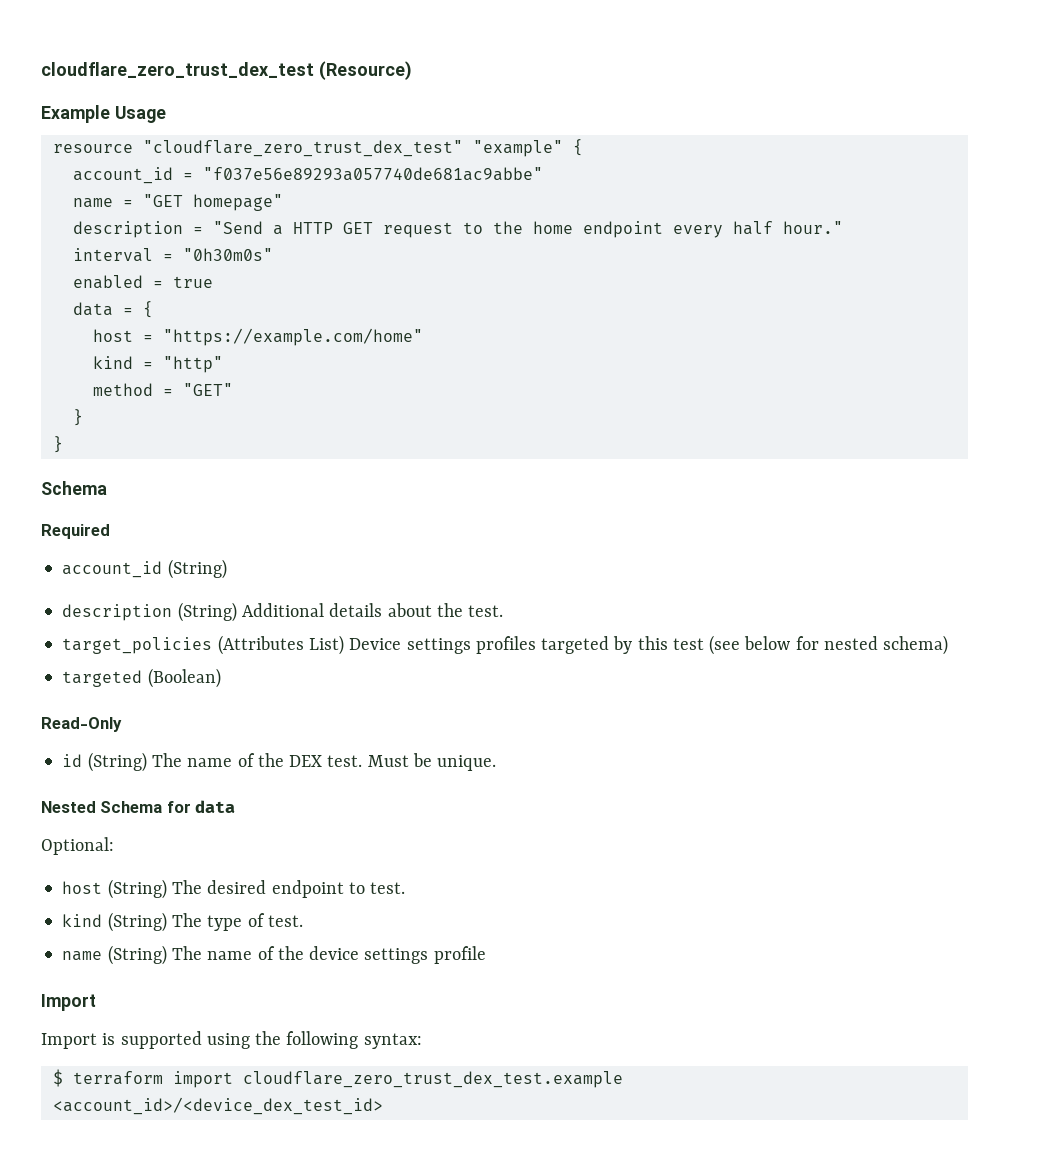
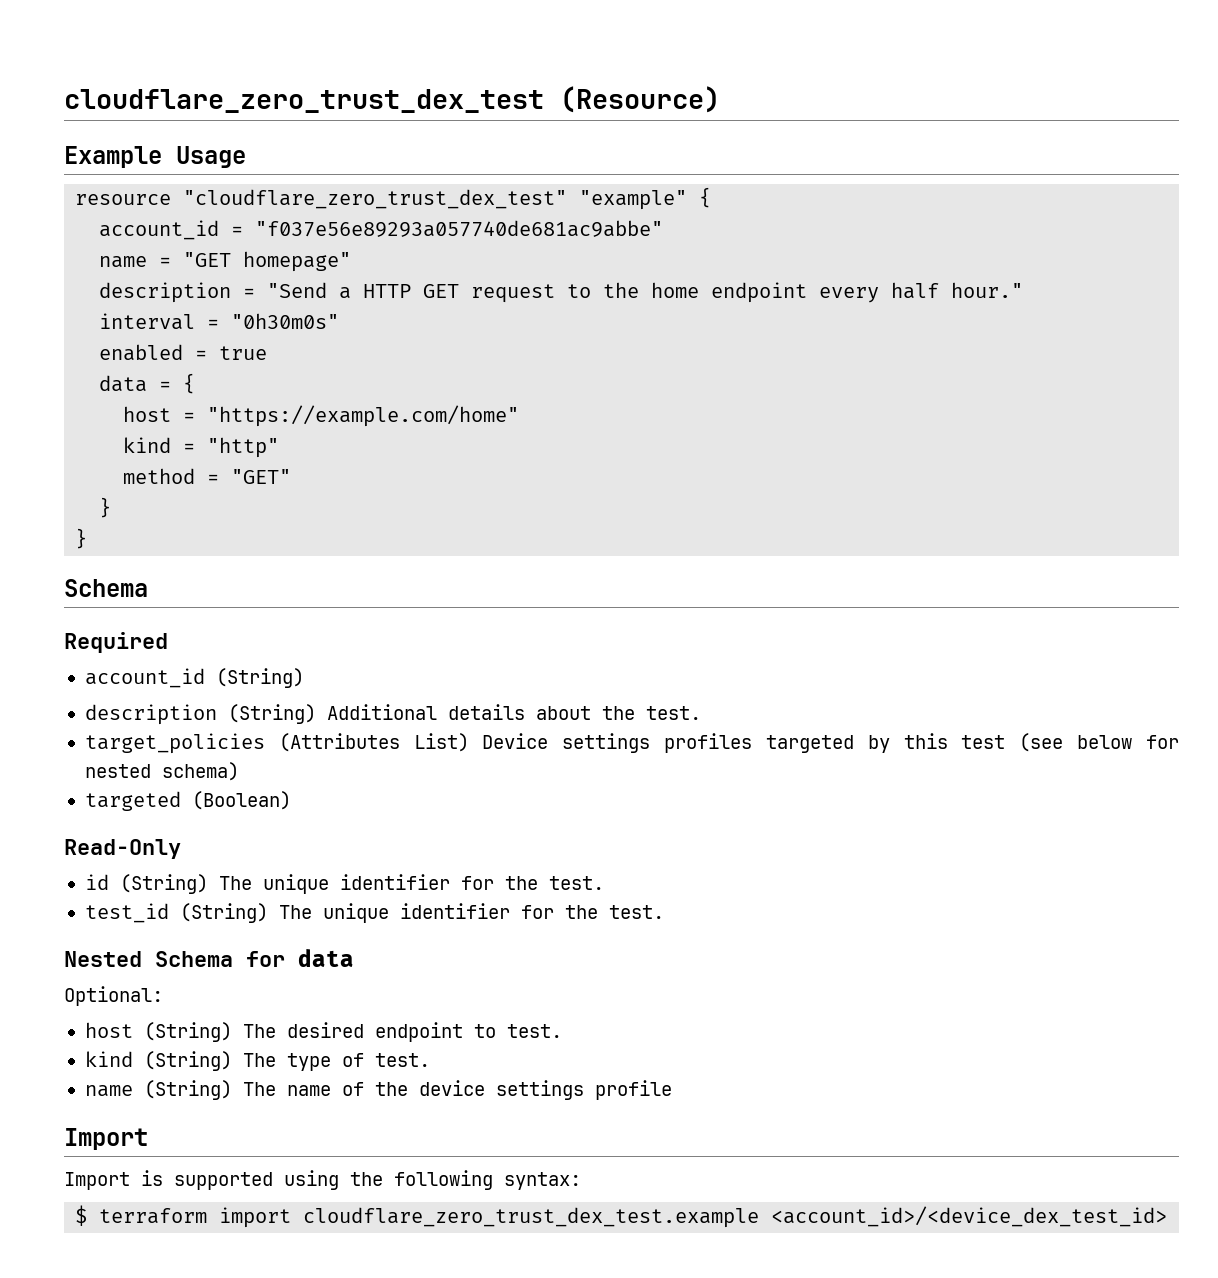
[187,753,497,771] name of the DEX test. Must be unique. -> [262,874,604,894] [84,903,664,923] unique identifier for the test. // test_id (String) The unique identifier for the test.

